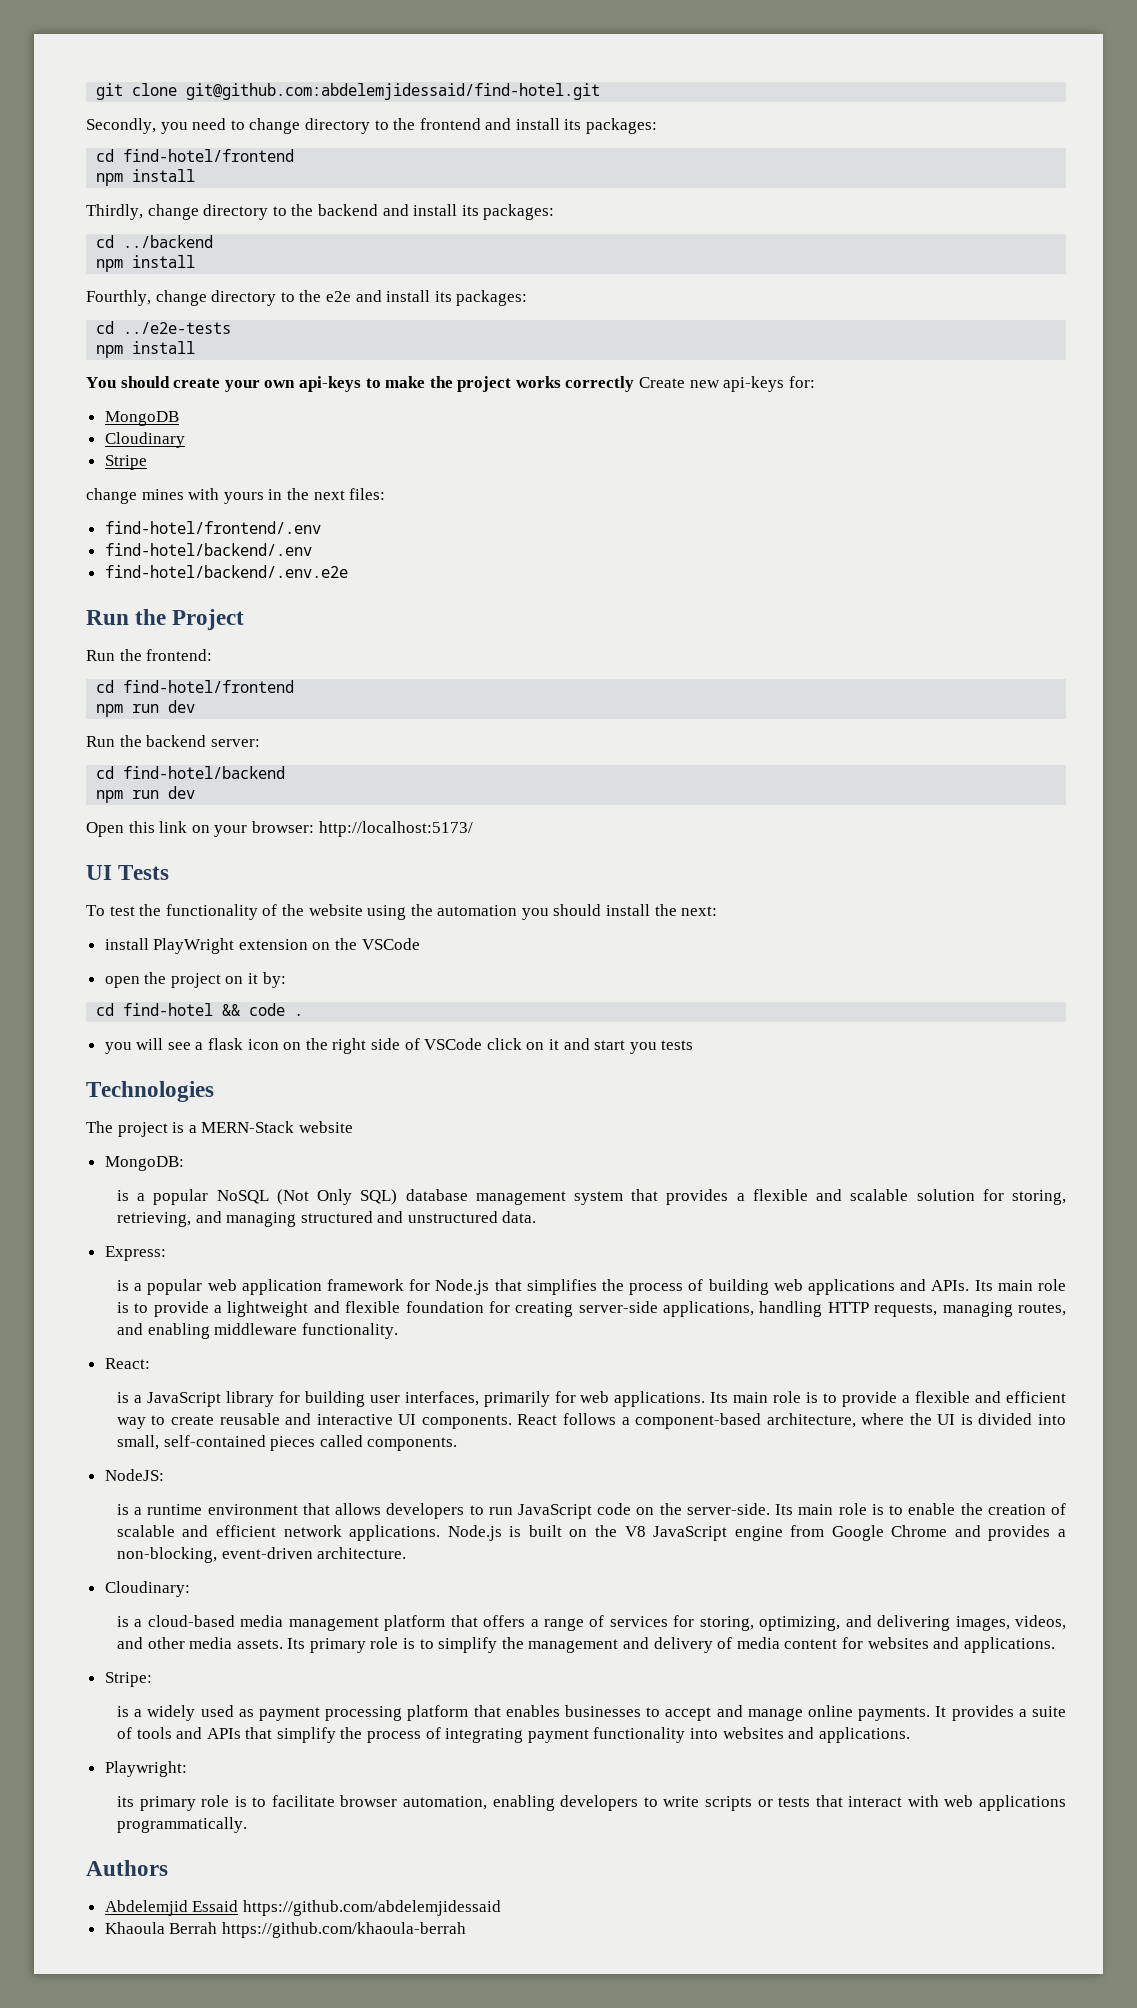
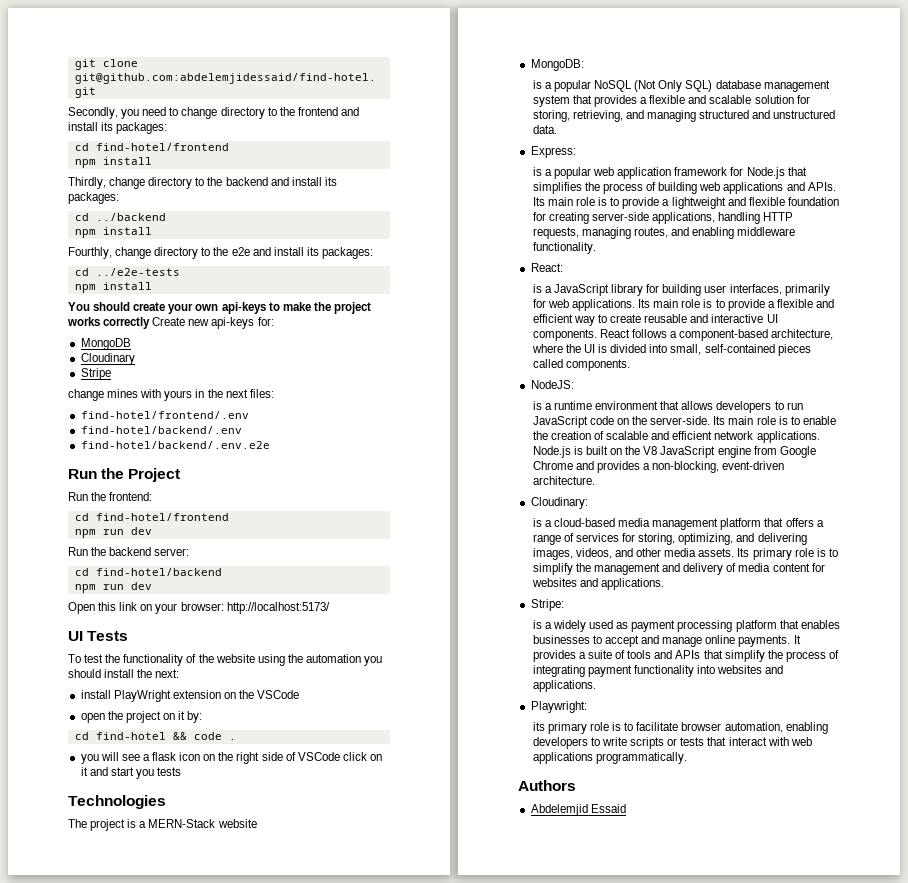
[242,1900,501,1916] [104,1922,466,1938] https://github.com/abdelemjidessaid // Khaoula Berrah https://github.com/khaoula-berrah -> (626, 808) none

